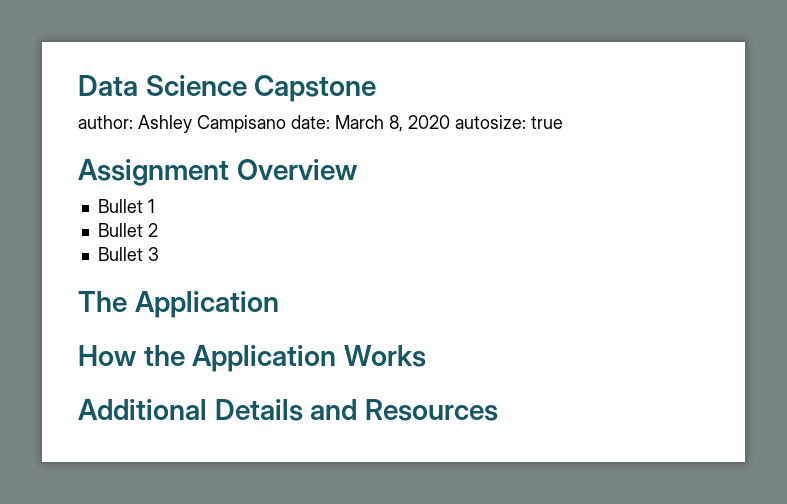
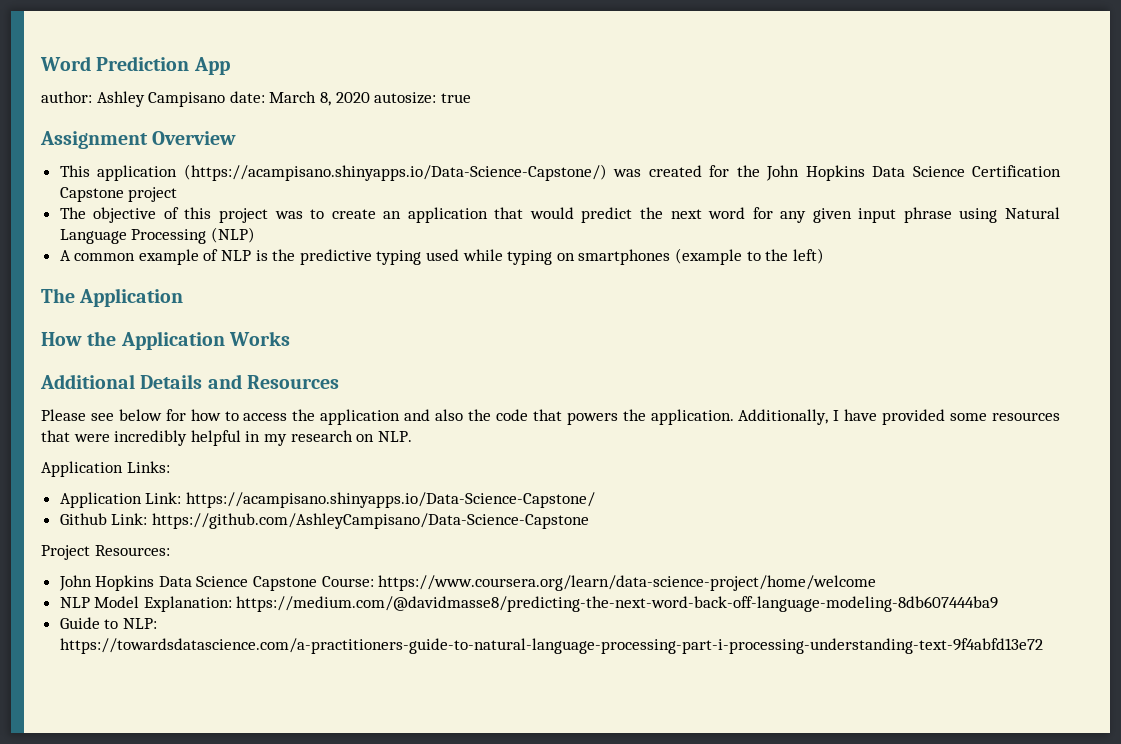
[78,75,377,102] Data Science Capstone -> [40,56,230,75] Word Prediction App
[97,199,155,213] [97,223,158,237] [97,247,159,261] Bullet 1 // Bullet 2 // Bullet 3 -> [59,164,1061,181] [59,187,178,202] [59,207,1060,223] [59,227,255,244] [59,248,824,265] This application (https://acampisano.shinyapps.io/Data-Science-Capstone/) was created for the John Hopkins Data Science Certification Capstone project // The objective of this project was to create an application that would predict the next word for any given input phrase using Natural Language Processing (NLP) // A common example of NLP is the predictive typing used while typing on smartphones (example to the left)
(498, 410) none -> [41,409,1060,425] [41,430,412,446] [41,461,170,477] [59,492,595,508] [59,513,589,529] [41,545,170,560] [58,575,877,591] [59,596,999,612] [59,617,157,629] [59,638,1043,654] // Please see below for how to access the application and also the code that powers the application. Additionally, I have provided some resources that were incredibly helpful in my research on NLP. // Application Links: // Application Link: https://acampisano.shinyapps.io/Data-Science-Capstone/ // Github Link: https://github.com/AshleyCampisano/Data-Science-Capstone // Project Resources: // John Hopkins Data Science Capstone Course: https://www.coursera.org/learn/data-science-project/home/welcome // NLP Model Explanation: https://medium.com/@davidmasse8/predicting-the-next-word-back-off-language-modeling-8db607444ba9 // Guide to NLP: https://towardsdatascience.com/a-practitioners-guide-to-natural-language-processing-part-i-processing-understanding-text-9f4abfd13e72

